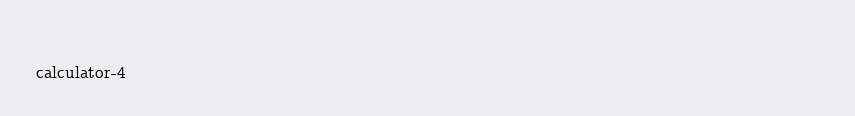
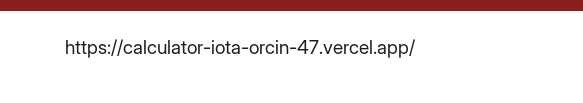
[36,66,126,78] calculator-4 -> [65,39,416,58] https://calculator-iota-orcin-47.vercel.app/

